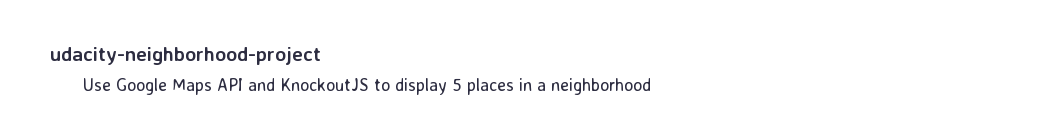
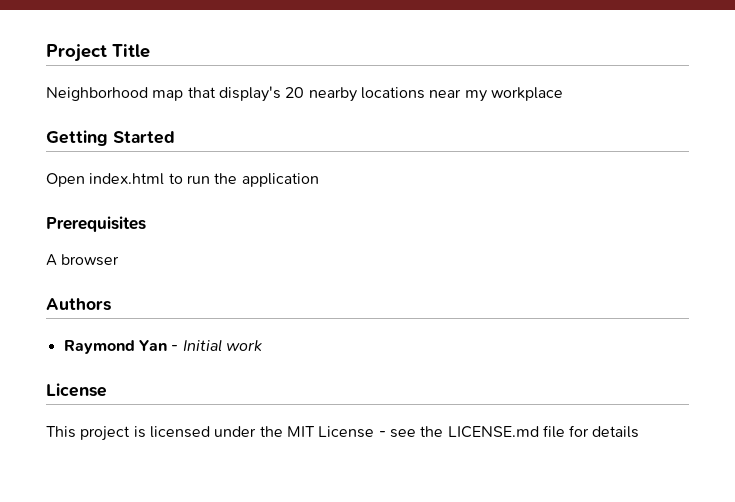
[50,47,321,65] [83,78,652,95] udacity-neighborhood-project // Use Google Maps API and KnockoutJS to display 5 places in a neighborhood -> [46,44,150,62] [46,86,563,102] [46,130,175,146] [46,173,319,187] [46,216,146,232] [46,254,120,266] [46,298,111,311] [63,339,262,354] [46,383,107,397] [46,425,640,441] Project Title // Neighborhood map that display's 20 nearby locations near my workplace // Getting Started // Open index.html to run the application // Prerequisites // A browser // Authors // Raymond Yan - Initial work // License // This project is licensed under the MIT License - see the LICENSE.md file for details

